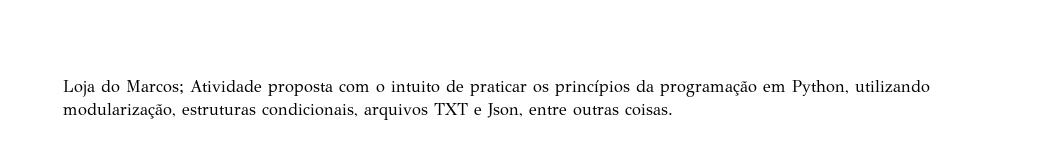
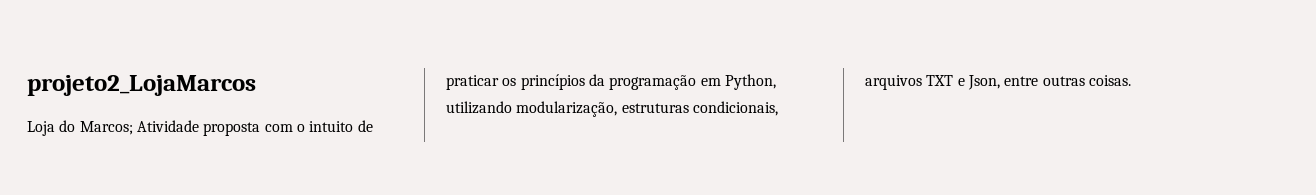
(63, 88) none -> [27,75,256,96] projeto2_LojaMarcos //

